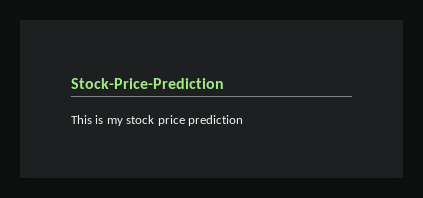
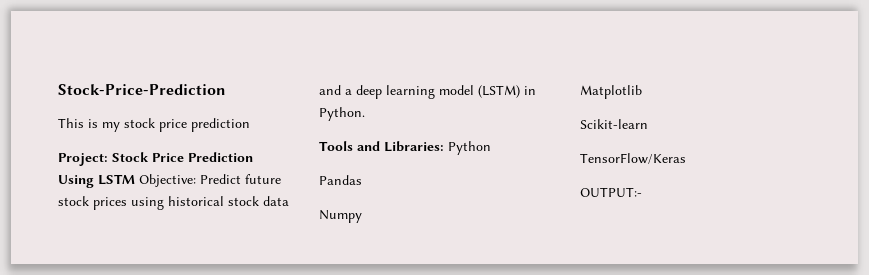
(243, 120) none -> [58,152,253,166] [58,174,281,188] [58,196,289,210] [319,85,536,99] [319,107,365,121] [319,141,491,155] [319,175,362,185] [319,210,362,223] [580,85,642,99] [580,119,648,129] [580,153,686,164] [580,187,642,197] // Project: Stock Price Prediction Using LSTM Objective: Predict future stock prices using historical stock data and a deep learning model (LSTM) in Python. // Tools and Libraries: Python // Pandas // Numpy // Matplotlib // Scikit-learn // TensorFlow/Keras // OUTPUT:-

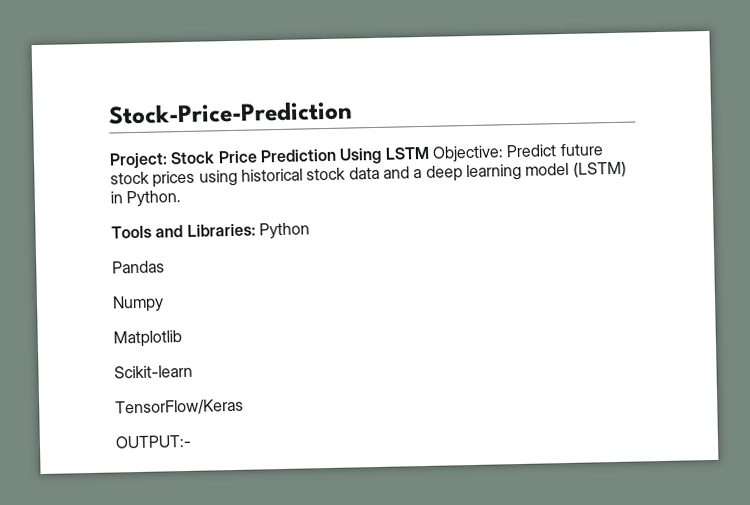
[58,118,250,132] // This is my stock price prediction -> (353, 112) none

